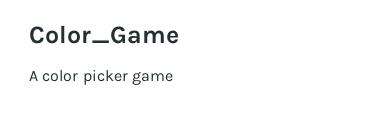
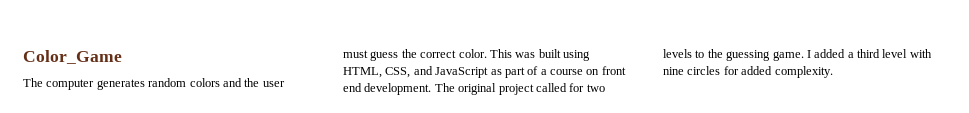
[29,69,173,85] A color picker game -> [23,78,285,90] [343,49,590,61] [343,66,626,78] [343,83,605,95] [663,49,932,61] [663,66,833,78] The computer generates random colors and the user must guess the correct color. This was built using HTML, CSS, and JavaScript as part of a course on front end development. The original project called for two levels to the guessing game. I added a third level with nine circles for added complexity.

